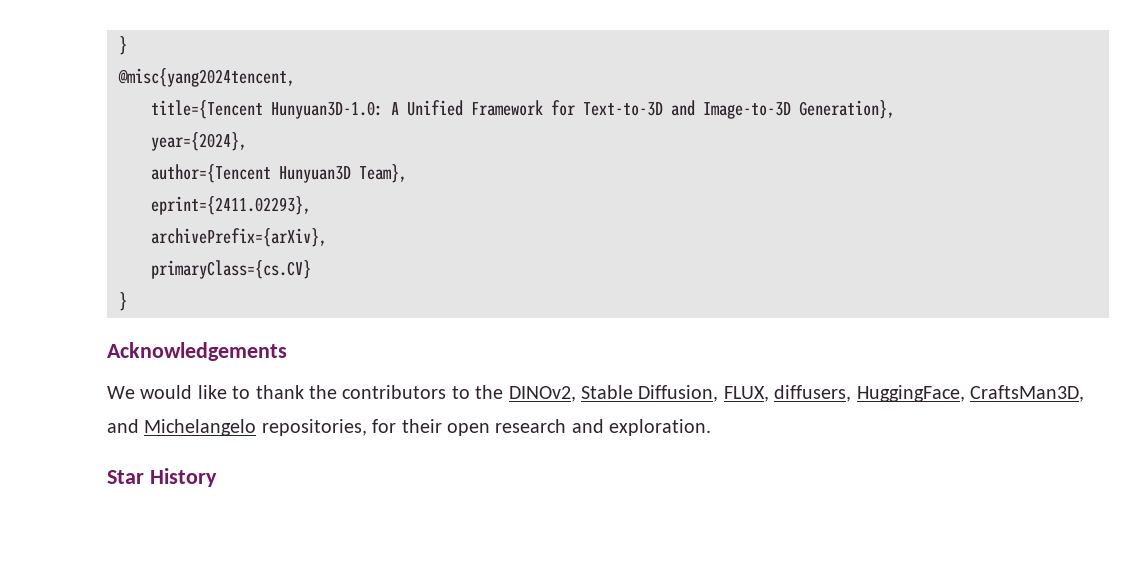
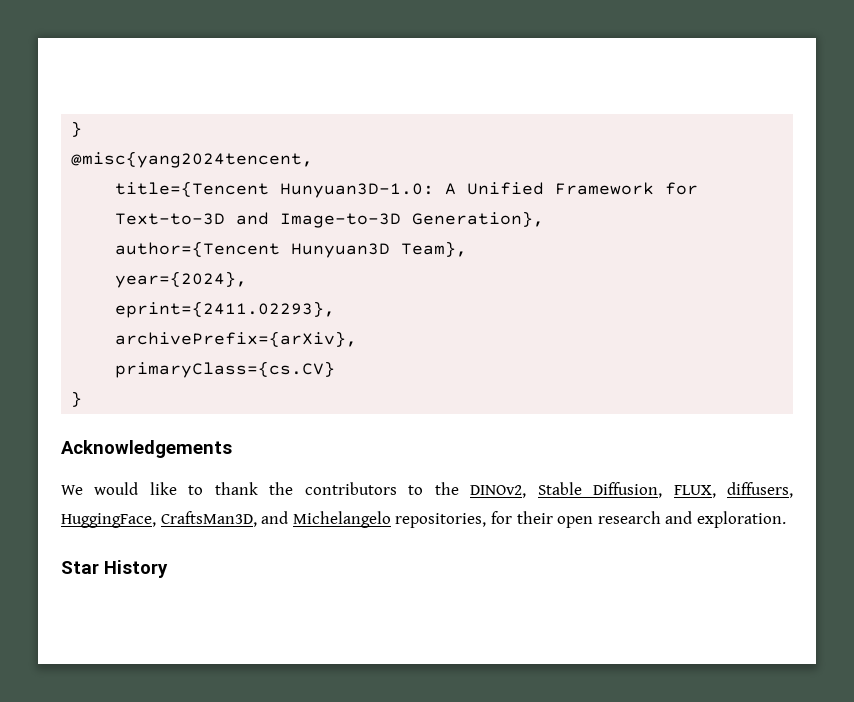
[151,132,247,151] // year={2024}, -> (545, 219) none
(407, 173) none -> [115,271,248,288] // year={2024},

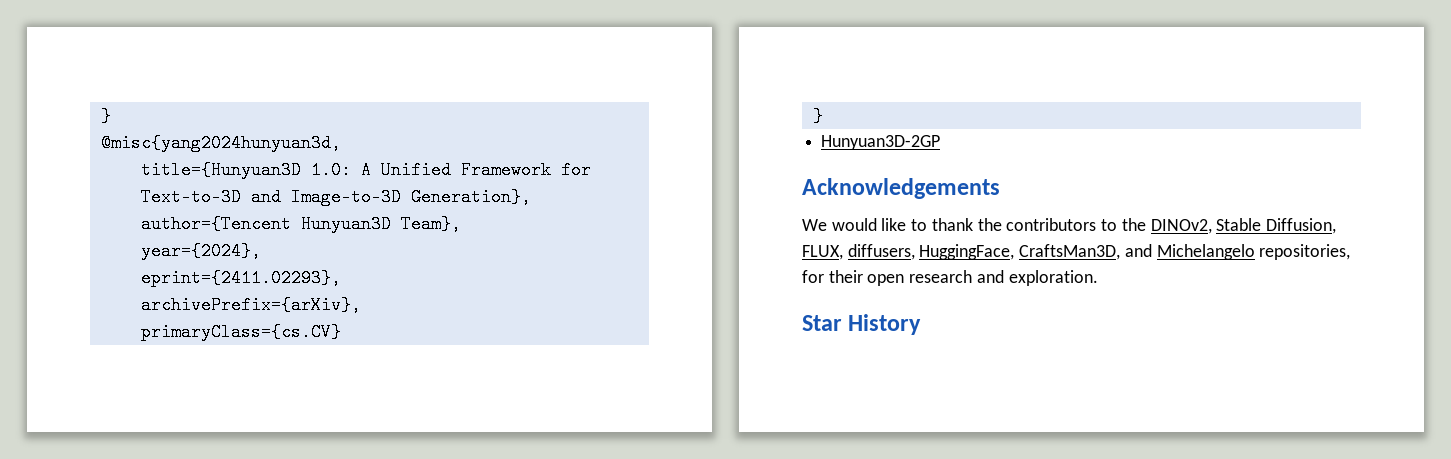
[71,121,83,137] [71,151,314,168] [115,181,435,198] } // @misc{yang2024tencent, // title={Tencent Hunyuan3D-1.0: -> [100,107,111,125] [100,134,341,152] [140,161,351,179] } // @misc{yang2024hunyuan3d, // title={Hunyuan3D 1.0:
(83, 399) none -> [821,135,941,150] // Hunyuan3D-2GP

